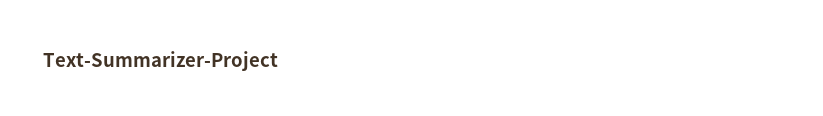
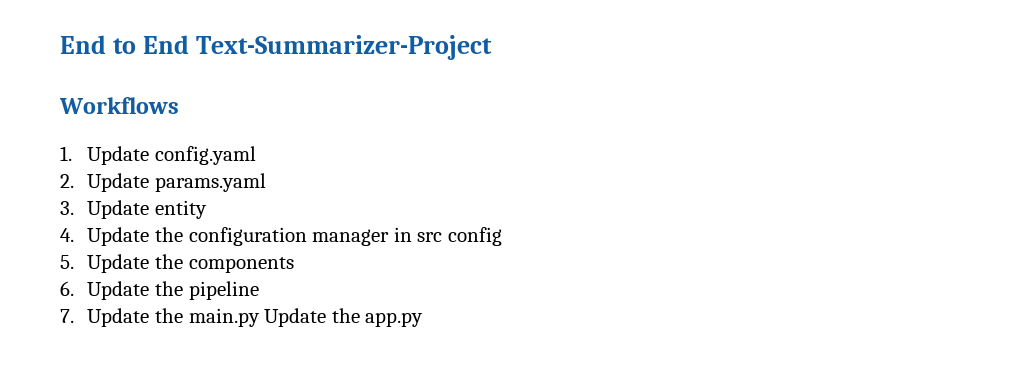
[43,51,278,71] Text-Summarizer-Project -> [60,35,493,60] [59,97,179,114] [60,146,257,165] [60,173,267,192] [60,200,208,219] [60,227,502,246] [60,254,294,273] [60,281,259,300] [60,308,424,327] End to End Text-Summarizer-Project // Workflows // 1. Update config.yaml // 2. Update params.yaml // 3. Update entity // 4. Update the configuration manager in src config // 5. Update the components // 6. Update the pipeline // 7. Update the main.py Update the app.py

